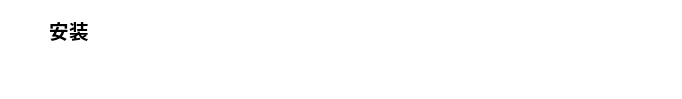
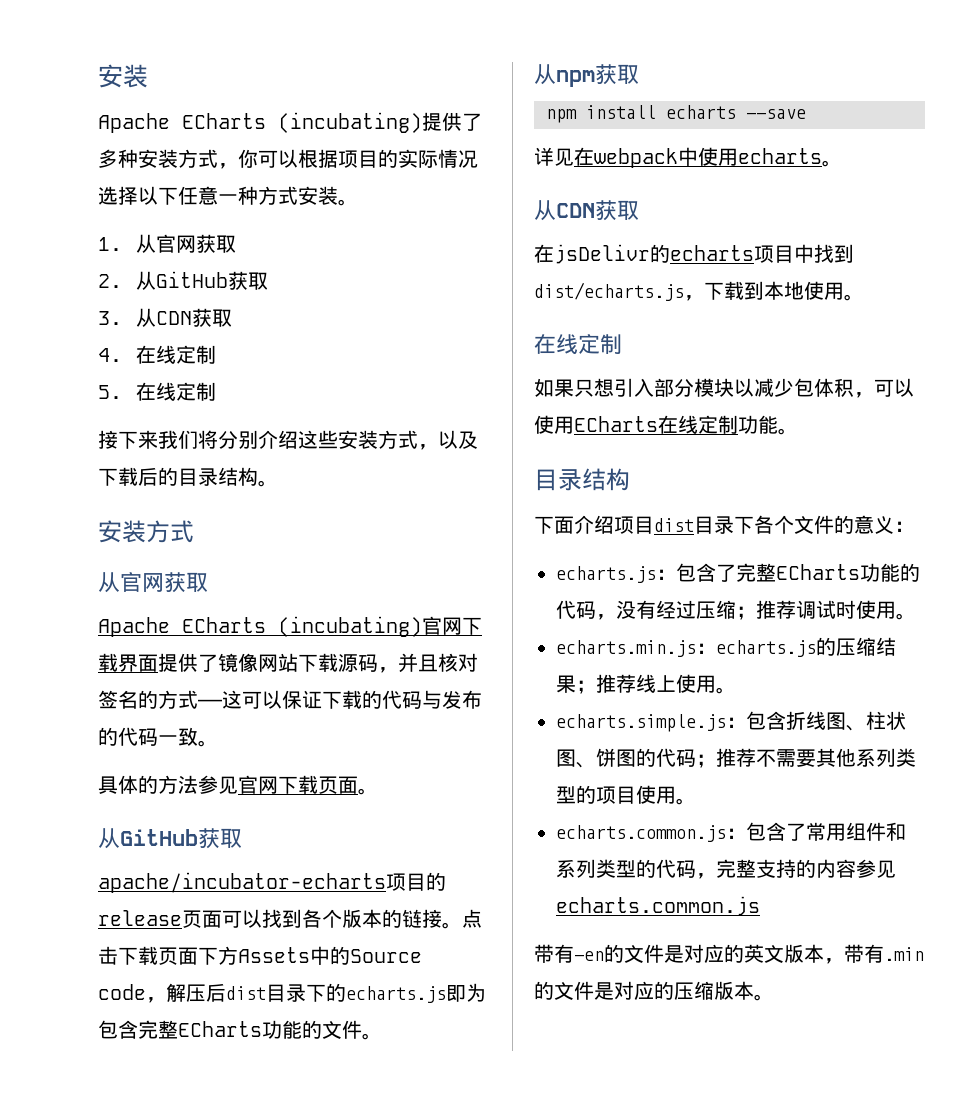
[49,22,89,41] 安装 -> [98,64,148,88] [98,112,482,133] [98,149,478,169] [98,186,358,206] [98,234,236,253] [98,271,268,290] [98,308,232,327] [98,345,216,364] [98,382,216,401] [98,430,478,450] [98,467,278,487] [98,520,194,543] [98,572,208,593] [98,616,482,637] [98,653,478,673] [98,690,482,709] [98,727,218,747] [98,775,378,795] [98,828,242,849] [98,872,446,893] [98,909,482,929] [98,946,422,965] [98,983,486,1003] [98,1020,382,1040] [534,64,639,87] [546,105,806,123] [534,147,842,168] [534,200,639,221] [534,244,854,264] [534,281,864,301] [534,334,622,355] [534,378,914,398] [534,415,798,435] [534,468,630,491] [534,515,914,534] [556,563,920,583] [556,600,916,620] [556,637,896,657] [556,674,736,694] [556,711,906,732] [556,748,916,768] [556,785,696,805] [556,822,906,842] [556,859,896,879] [556,896,760,916] [534,944,924,964] [534,981,774,1001] 安装 // Apache ECharts (incubating)提供了多种安装方式，你可以根据项目的实际情况选择以下任意一种方式安装。 // 1.从官网获取 // 2.从GitHub获取 // 3.从CDN获取 // 4.在线定制 // 5.在线定制 // 接下来我们将分别介绍这些安装方式，以及下载后的目录结构。 // 安装方式 // 从官网获取 // Apache ECharts (incubating)官网下载界面提供了镜像网站下载源码，并且核对签名的方式——这可以保证下载的代码与发布的代码一致。 // 具体的方法参见官网下载页面。 // 从GitHub获取 // apache/incubator-echarts项目的release页面可以找到各个版本的链接。点击下载页面下方Assets中的Source code，解压后dist目录下的echarts.js即为包含完整ECharts功能的文件。 // 从npm获取 // npm install echarts --save // 详见在webpack中使用echarts。 // 从CDN获取 // 在jsDelivr的echarts项目中找到dist/echarts.js，下载到本地使用。 // 在线定制 // 如果只想引入部分模块以减少包体积，可以使用ECharts在线定制功能。 // 目录结构 // 下面介绍项目dist目录下各个文件的意义： // echarts.js：包含了完整ECharts功能的代码，没有经过压缩；推荐调试时使用。 // echarts.min.js：echarts.js的压缩结果；推荐线上使用。 // echarts.simple.js：包含折线图、柱状图、饼图的代码；推荐不需要其他系列类型的项目使用。 // echarts.common.js：包含了常用组件和系列类型的代码，完整支持的内容参见echarts.common.js // 带有-en的文件是对应的英文版本，带有.min的文件是对应的压缩版本。

